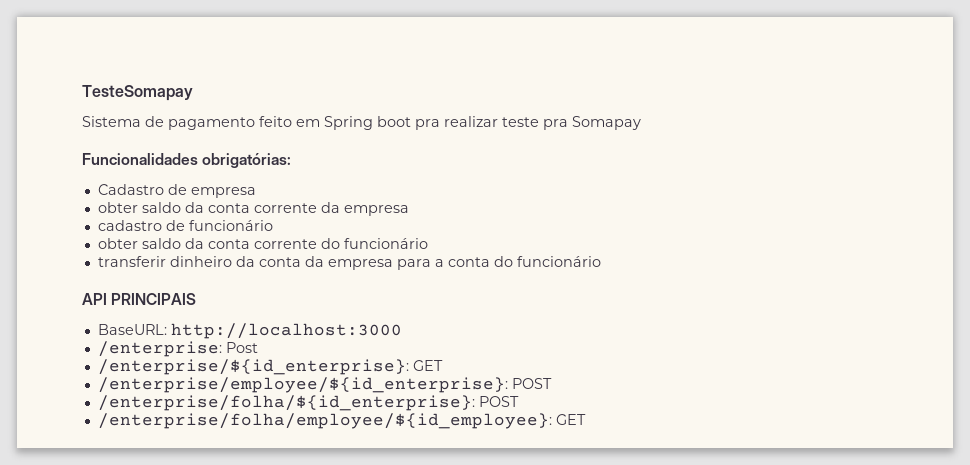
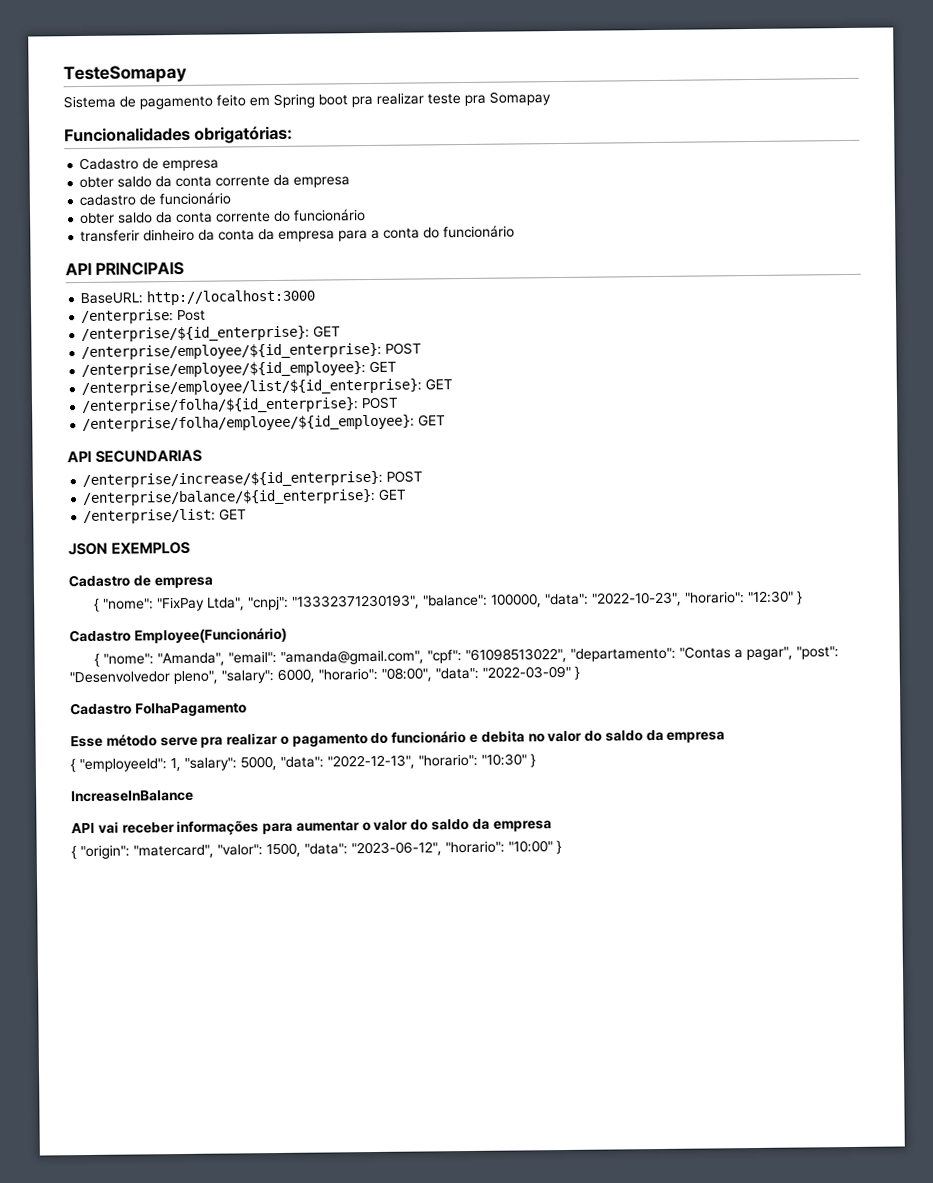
(552, 383) none -> [81,360,398,379] [81,378,454,397] // /enterprise/employee/${id_employee}: GET // /enterprise/employee/list/${id_enterprise}: GET
(586, 419) none -> [67,449,203,463] [82,470,424,489] [82,488,408,507] [83,508,248,525] [68,541,191,556] [68,574,213,589] [93,590,803,612] [69,627,287,644] [93,646,839,667] [69,665,580,685] [70,702,247,717] [70,729,726,748] [70,753,536,773] [71,789,194,803] [71,818,552,837] [71,840,562,860] // API SECUNDARIAS // /enterprise/increase/${id_enterprise}: POST // /enterprise/balance/${id_enterprise}: GET // /enterprise/list: GET // JSON EXEMPLOS // Cadastro de empresa // { "nome": "FixPay Ltda", "cnpj": "13332371230193", "balance": 100000, "data": "2022-10-23", "horario": "12:30" } // Cadastro Employee(Funcionário) // { "nome": "Amanda", "email": "amanda@gmail.com", "cpf": "61098513022", "departamento": "Contas a pagar", "post": "Desenvolvedor pleno", "salary": 6000, "horario": "08:00", "data": "2022-03-09" } // Cadastro FolhaPagamento // Esse método serve pra realizar o pagamento do funcionário e debita no valor do saldo da empresa // { "employeeId": 1, "salary": 5000, "data": "2022-12-13", "horario": "10:30" } // IncreaseInBalance // API vai receber informações para aumentar o valor do saldo da empresa // { "origin": "matercard", "valor": 1500, "data": "2023-06-12", "horario": "10:00" }

